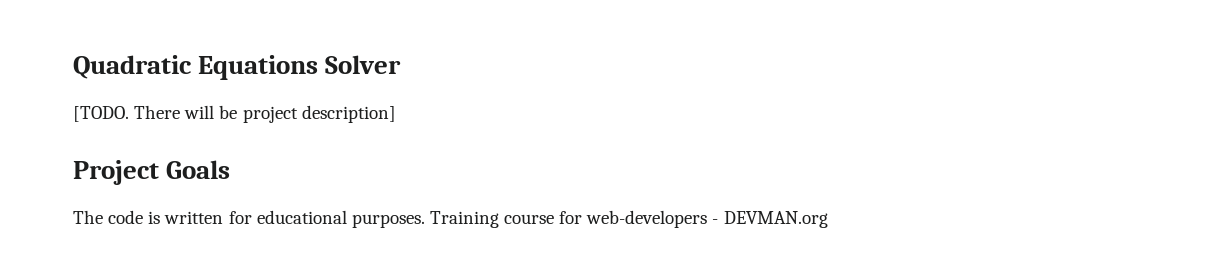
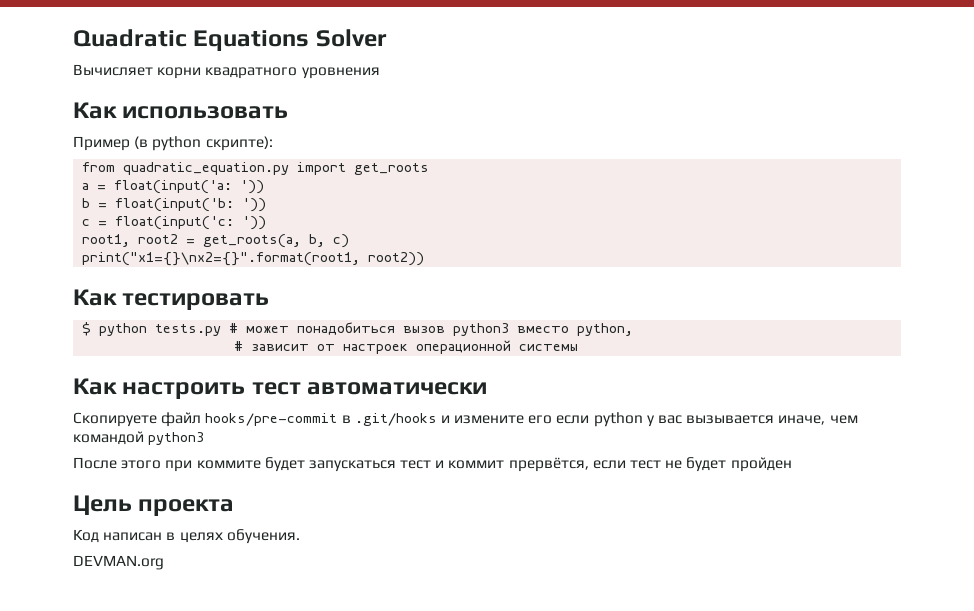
[73,105,396,123] [73,160,231,185] [73,210,719,228] [TODO. There will be project description] // Project Goals // The code is written for educational purposes. Training course for web-developers - -> [73,64,380,79] [73,102,289,119] [73,136,273,151] [82,162,430,175] [82,180,265,194] [82,198,267,212] [82,216,267,230] [82,234,350,248] [82,252,425,266] [73,289,270,310] [82,322,634,336] [234,340,579,354] [73,378,488,399] [73,412,858,427] [73,431,205,445] [73,457,792,472] [73,495,235,516] [73,529,300,544] Вычисляет корни квадратного уровнения // Как использовать // Пример (в python скрипте): // from quadratic_equation.py import get_roots // a = float(input('a: ')) // b = float(input('b: ')) // c = float(input('c: ')) // root1, root2 = get_roots(a, b, c) // print("x1={}\nx2={}".format(root1, root2)) // Как тестировать // $ python tests.py # может понадобиться вызов python3 вместо python, // # зависит от настроек операционной системы // Как настроить тест автоматически // Скопируете файл hooks/pre-commit в .git/hooks и измените его если python у вас вызывается иначе, чем командой python3 // После этого при коммите будет запускаться тест и коммит прервётся, если тест не будет пройден // Цель проекта // Код написан в целях обучения. //

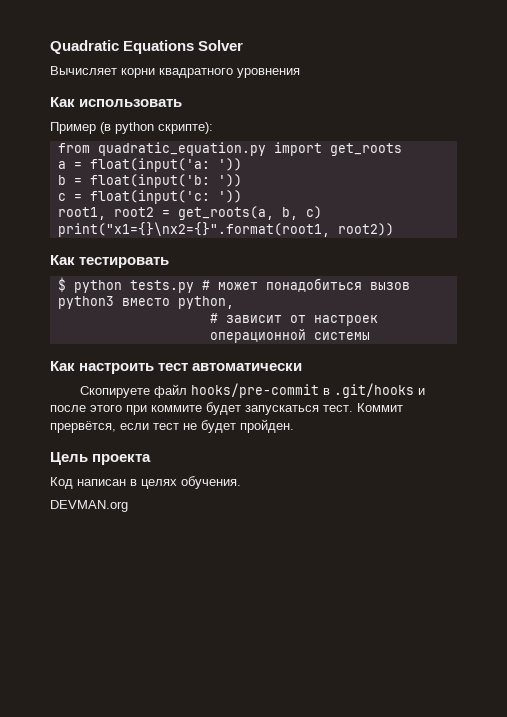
[454,412,858,427] [73,431,205,445] [73,457,117,469] измените его если python у вас вызывается иначе, чем командой python3 // После -> [50,405,86,412] после
[400,460,505,469] тест и коммит -> [323,403,403,412] тест. Коммит
[730,457,792,472] пройден -> [240,419,294,433] пройден.

